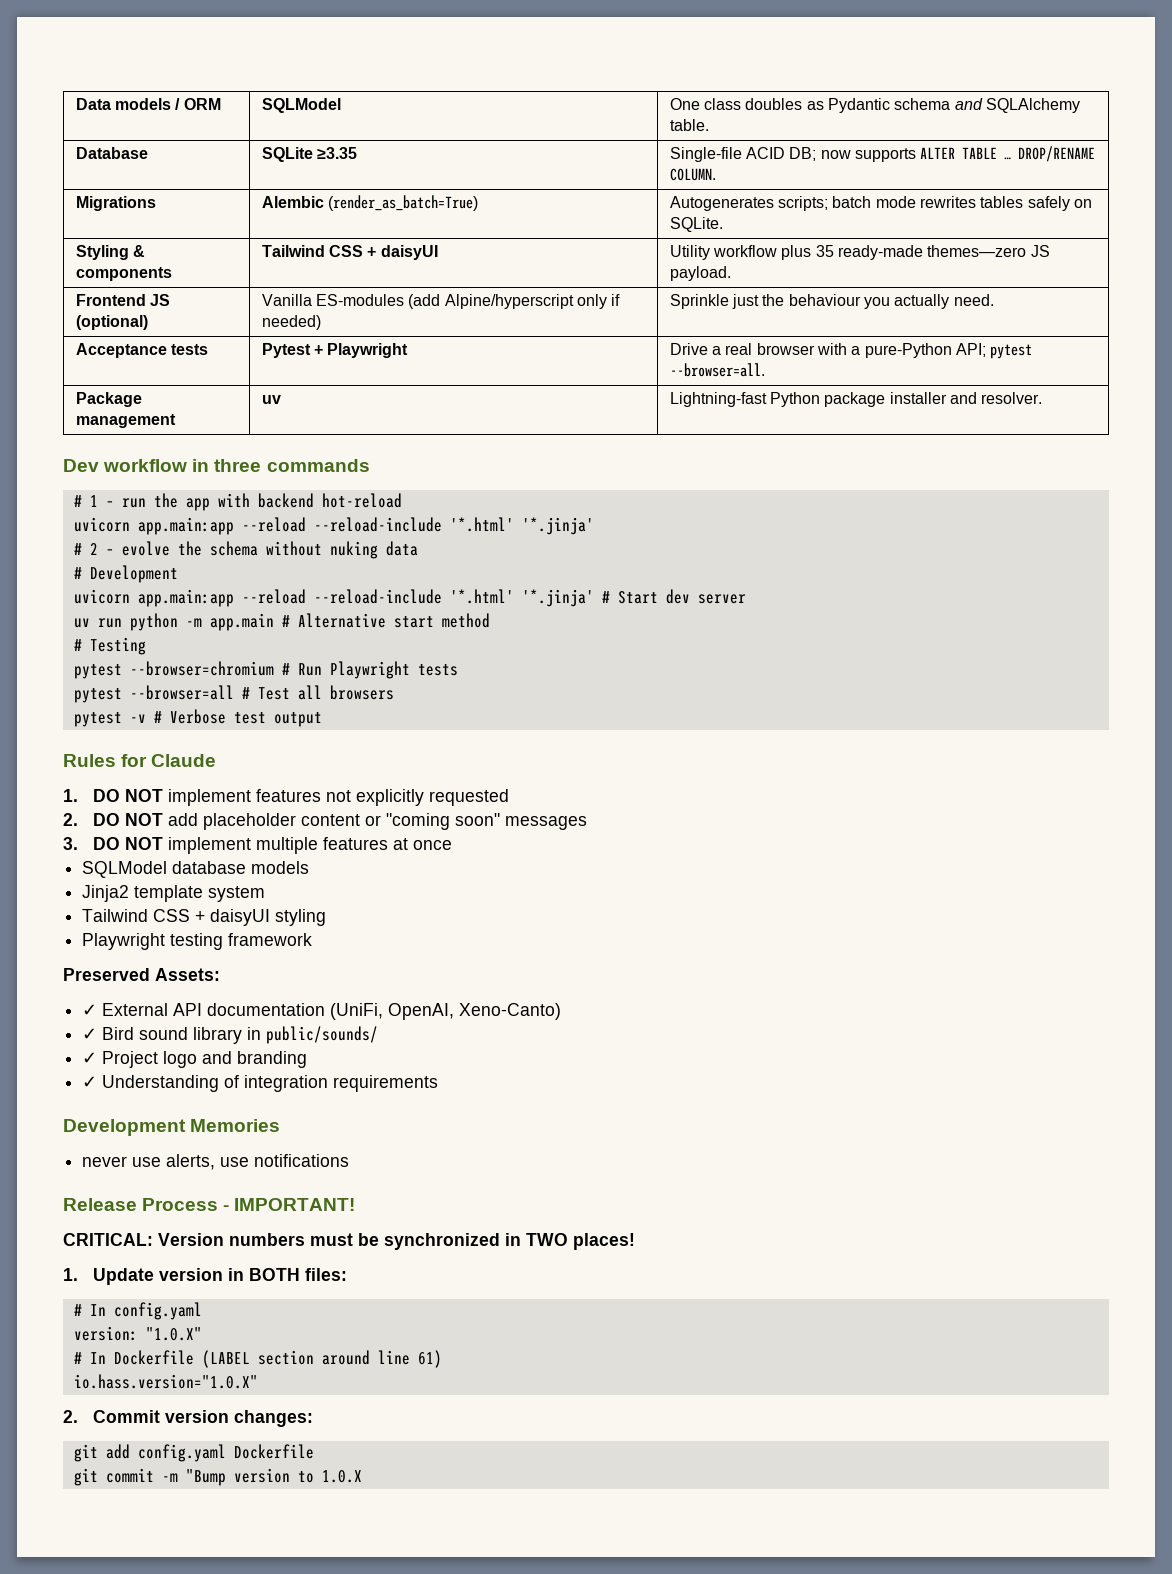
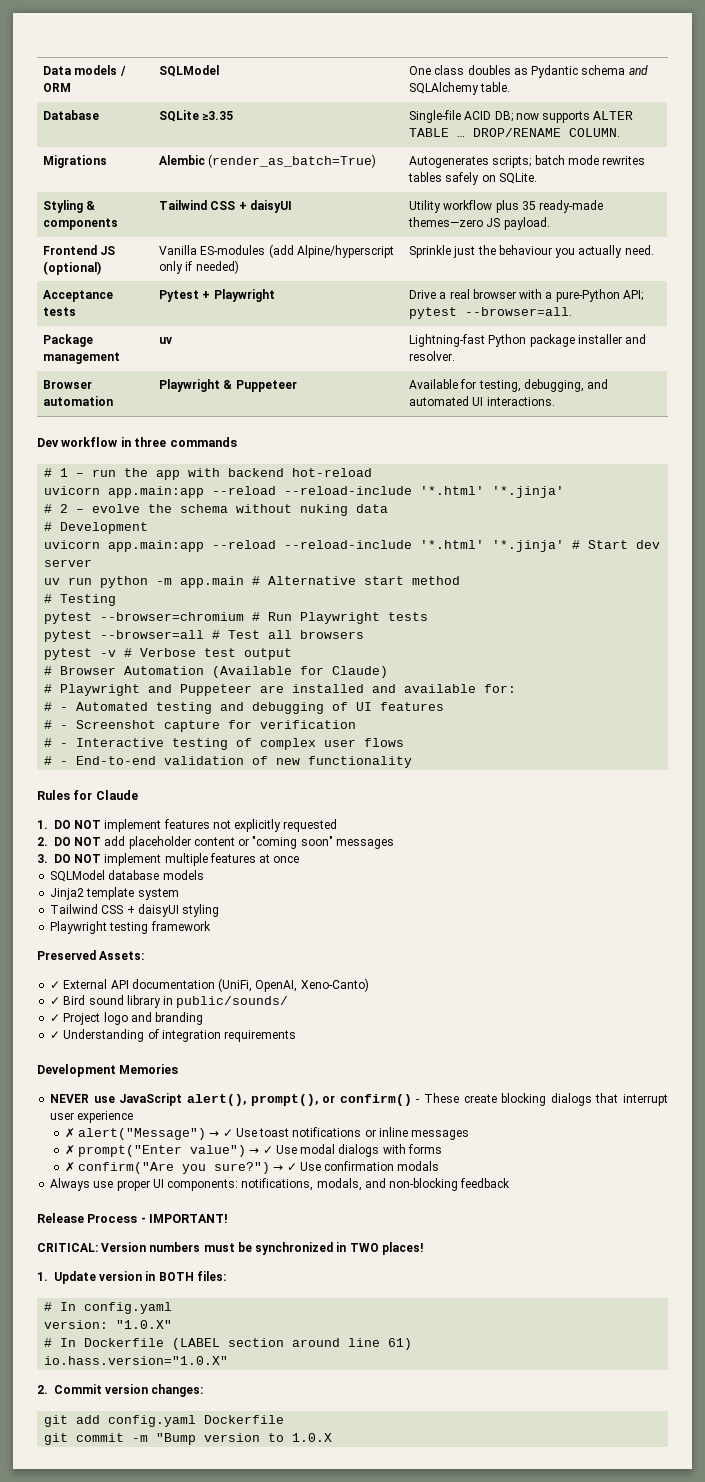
(1043, 398) none -> [43,380,93,389] [43,396,114,406] [159,379,297,392] [409,379,609,392] [409,396,555,406] // Browser automation | Playwright & Puppeteer | Available for testing, debugging, and automated UI interactions.
(322, 719) none -> [44,666,389,678] [44,684,517,696] [44,702,445,714] [44,720,357,732] [44,738,405,750] [44,756,413,768] // # Browser Automation (Available for Claude) // # Playwright and Puppeteer are installed and available for: // # - Automated testing and debugging of UI features // # - Screenshot capture for verification // # - Interactive testing of complex user flows // # - End-to-end validation of new functionality
[82,1154,350,1170] never use alerts, use notifications -> [50,1093,669,1106] [50,1111,134,1123] [64,1127,470,1140] [64,1144,442,1157] [64,1161,440,1174] [50,1178,511,1191] NEVER use JavaScript alert(), prompt(), or confirm() - These create blocking dialogs that interrupt user experience // ✗ alert("Message") → ✓ Use toast notifications or inline messages // ✗ prompt("Enter value") → ✓ Use modal dialogs with forms // ✗ confirm("Are you sure?") → ✓ Use confirmation modals // Always use proper UI components: notifications, modals, and non-blocking feedback

